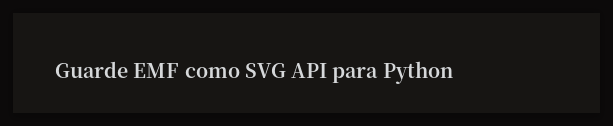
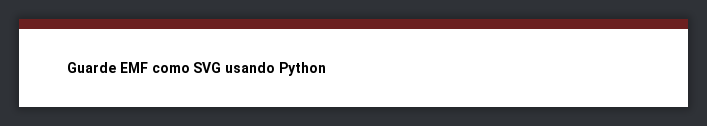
[291,63,379,83] API para -> [225,62,276,73] usando

